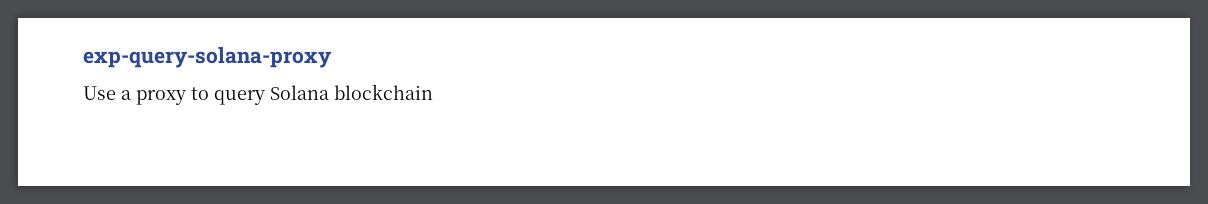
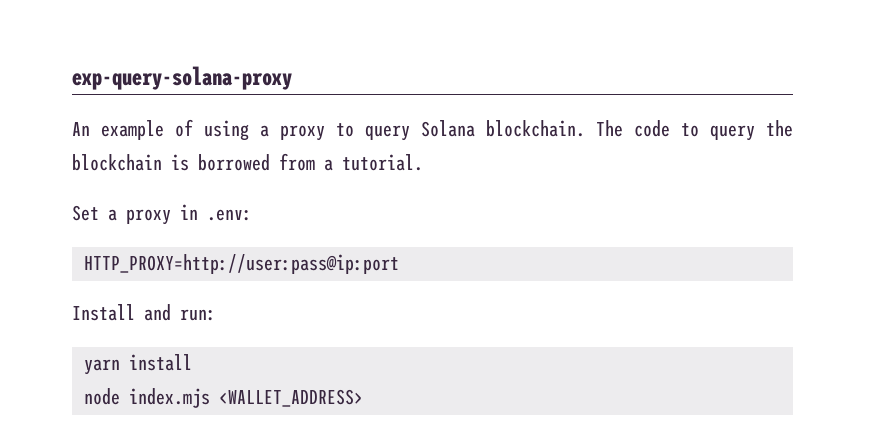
[83,86,116,100] Use -> [72,119,249,141] An example of using
[334,84,433,100] blockchain -> [486,120,793,141] [72,153,423,171] [72,204,252,225] [84,254,399,274] [72,304,216,321] [84,354,192,375] [84,388,363,408] blockchain. The code to query the blockchain is borrowed from a tutorial. // Set a proxy in .env: // HTTP_PROXY=http://user:pass@ip:port // Install and run: // yarn install // node index.mjs <WALLET_ADDRESS>

